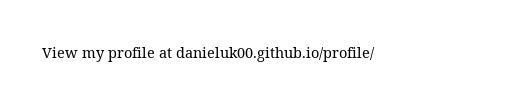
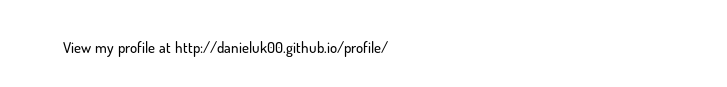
[176,47,375,62] danieluk00.github.io/profile/ -> [175,41,389,57] http://danieluk00.github.io/profile/

